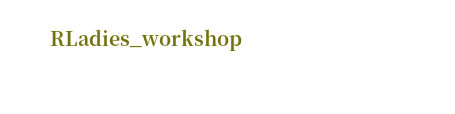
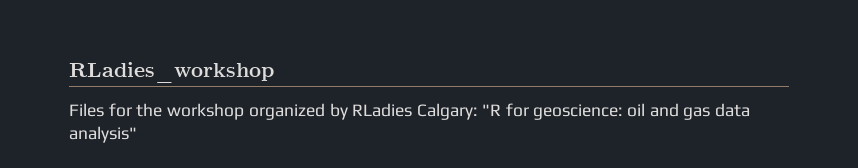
(242, 40) none -> [69,103,751,120] [69,126,137,143] // Files for the workshop organized by RLadies Calgary: "R for geoscience: oil and gas data analysis"

